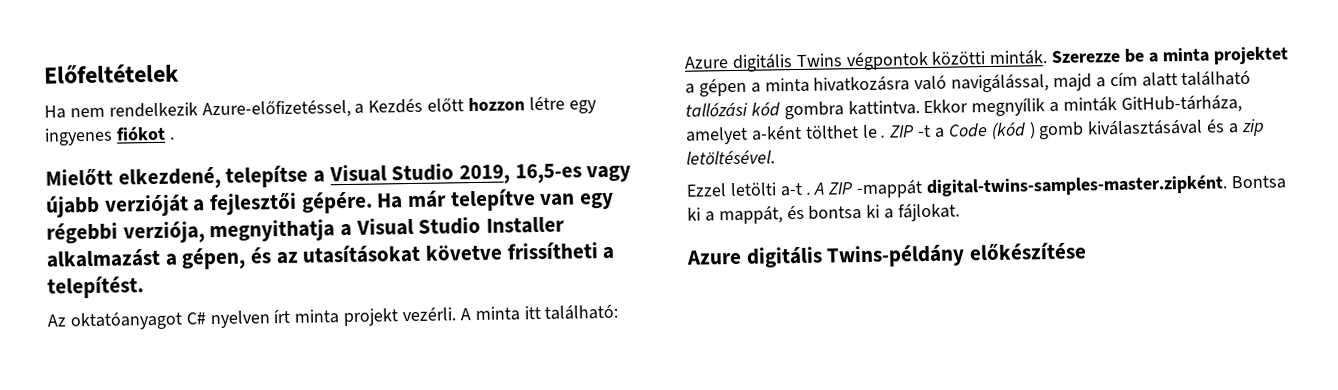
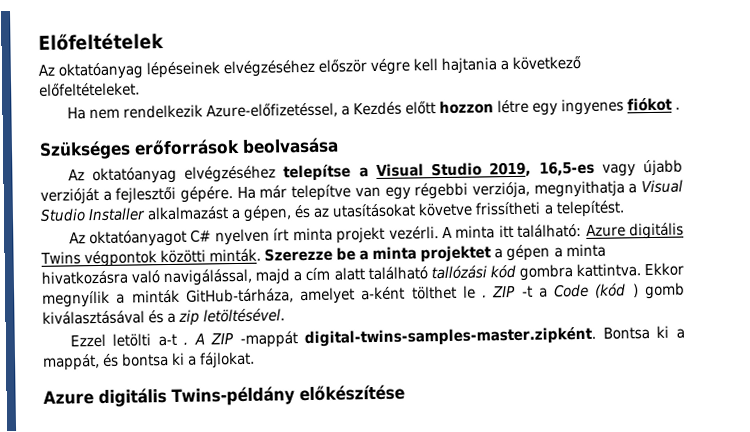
(179, 73) none -> [38,55,582,80] [39,82,140,97] // Az oktatóanyag lépéseinek elvégzéséhez először végre kell hajtania a következő előfeltételeket.
[45,166,221,190] Mielőtt elkezdené, -> [39,137,339,160] [67,165,277,185] Szükséges erőforrások beolvasása // Az oktatóanyag elvégzéséhez

